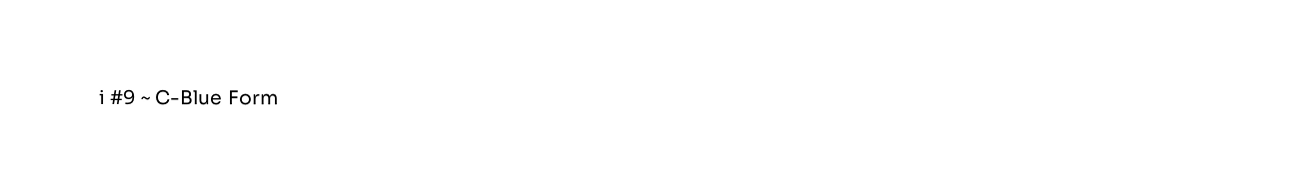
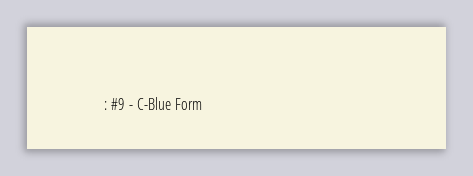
[98,89,152,106] i #9 ~ -> [104,98,133,110] : #9 -

